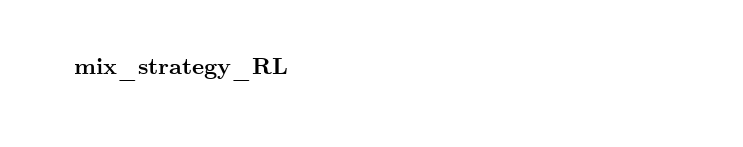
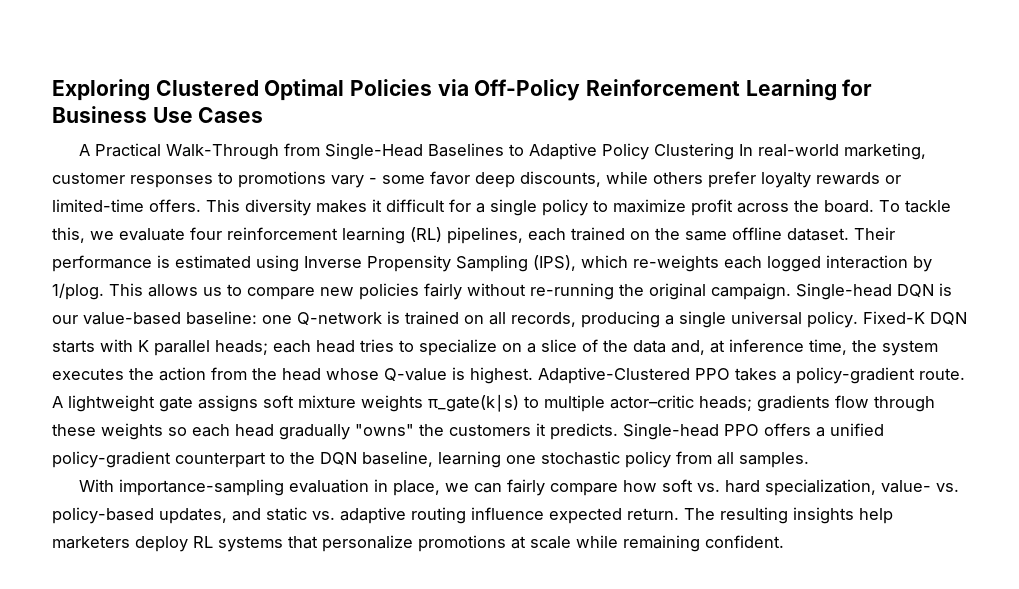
[74,58,288,81] mix_strategy_RL -> [52,79,873,101] [52,106,264,123] [78,143,926,160] [52,171,901,188] [52,199,951,216] [52,227,895,244] [52,255,932,272] [52,283,952,300] [52,311,967,328] [52,339,938,356] [52,367,965,384] [52,394,935,412] [52,423,884,440] [52,451,809,468] [78,479,959,496] [52,507,893,524] [52,535,784,552] Exploring Clustered Optimal Policies via Off-Policy Reinforcement Learning for Business Use Cases // A Practical Walk-Through from Single-Head Baselines to Adaptive Policy Clustering In real-world marketing, customer responses to promotions vary - some favor deep discounts, while others prefer loyalty rewards or limited-time offers. This diversity makes it difficult for a single policy to maximize profit across the board. To tackle this, we evaluate four reinforcement learning (RL) pipelines, each trained on the same offline dataset. Their performance is estimated using Inverse Propensity Sampling (IPS), which re-weights each logged interaction by 1/plog. This allows us to compare new policies fairly without re-running the original campaign. Single-head DQN is our value-based baseline: one Q-network is trained on all records, producing a single universal policy. Fixed-K DQN starts with K parallel heads; each head tries to specialize on a slice of the data and, at inference time, the system executes the action from the head whose Q-value is highest. Adaptive-Clustered PPO takes a policy-gradient route. A lightweight gate assigns soft mixture weights π_gate(k∣s) to multiple actor–critic heads; gradients flow through these weights so each head gradually "owns" the customers it predicts. Single-head PPO offers a unified policy-gradient counterpart to the DQN baseline, learning one stochastic policy from all samples. // With importance-sampling evaluation in place, we can fairly compare how soft vs. hard specialization, value- vs. policy-based updates, and static vs. adaptive routing influence expected return. The resulting insights help marketers deploy RL systems that personalize promotions at scale while remaining confident.

